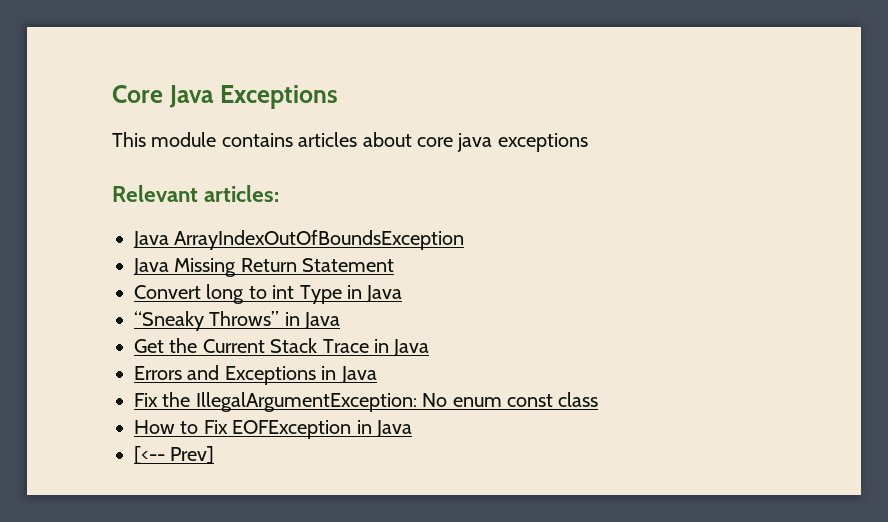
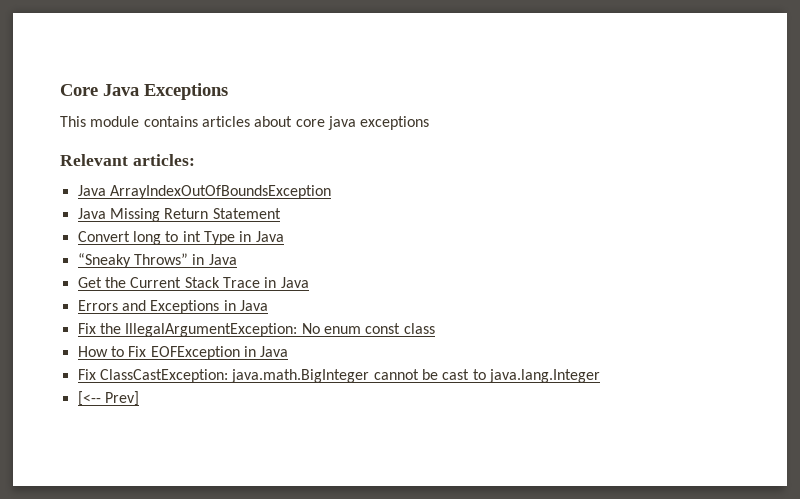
(412, 429) none -> [77,369,600,383] // Fix ClassCastException: java.math.BigInteger cannot be cast to java.lang.Integer

